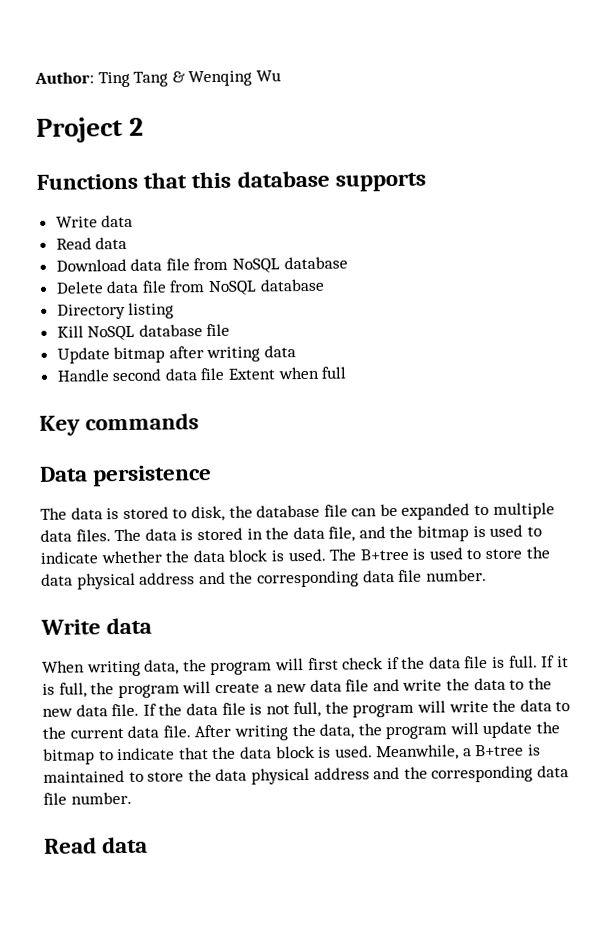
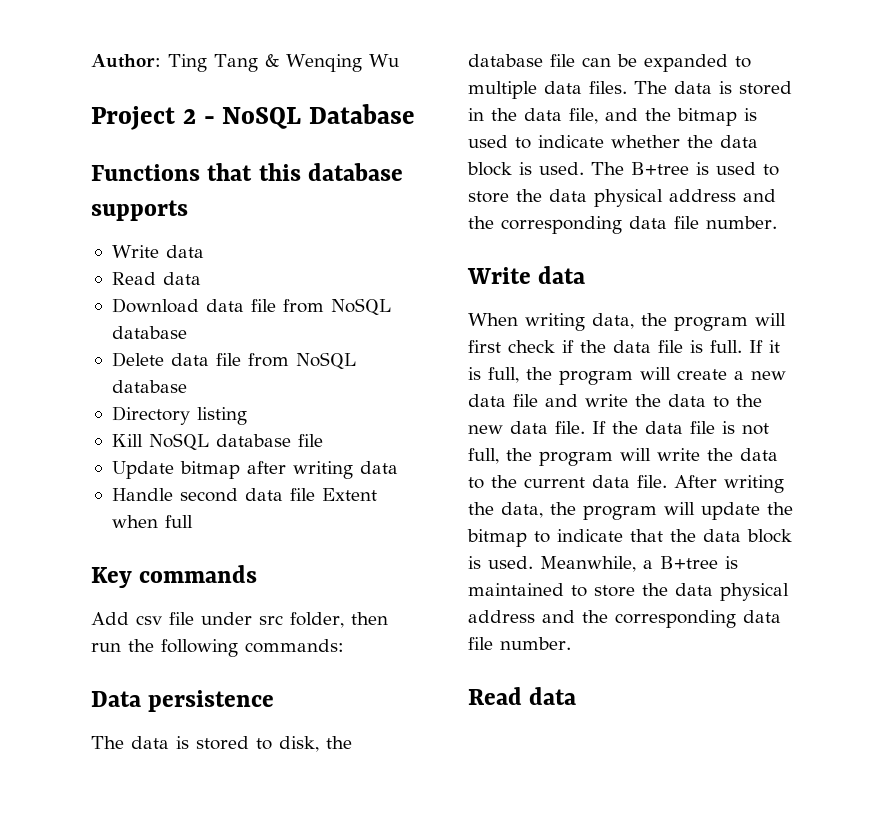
(145, 126) none -> [203,104,416,129] - NoSQL Database
(200, 422) none -> [91,612,388,628] [91,639,344,657] // Add csv file under src folder, then run the following commands:

